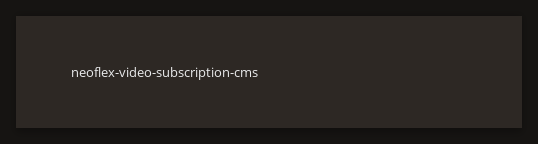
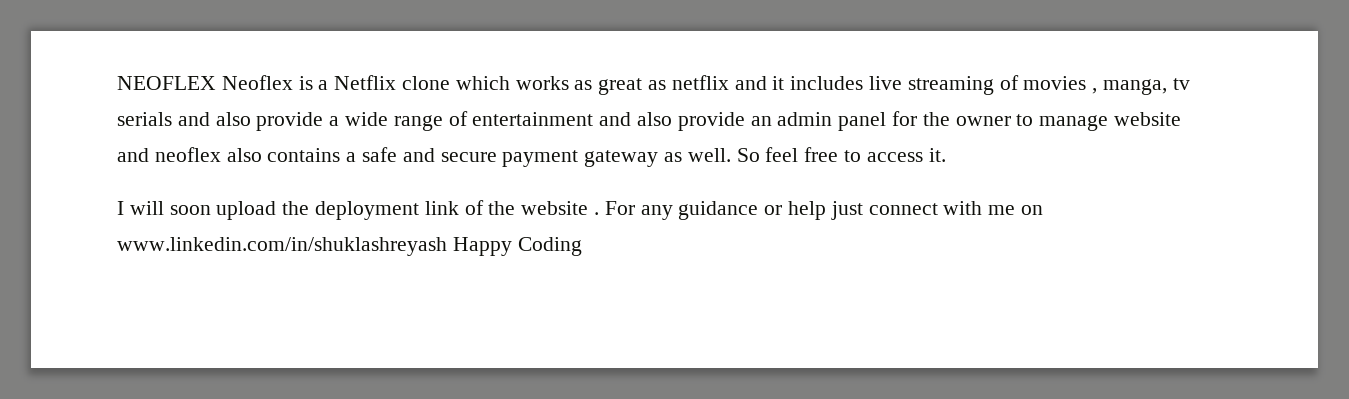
[71,67,258,80] neoflex-video-subscription-cms -> [117,75,1190,95] [117,111,1182,131] [117,147,946,167] [117,200,1044,220] [117,237,582,256] NEOFLEX Neoflex is a Netflix clone which works as great as netflix and it includes live streaming of movies , manga, tv serials and also provide a wide range of entertainment and also provide an admin panel for the owner to manage website and neoflex also contains a safe and secure payment gateway as well. So feel free to access it. // I will soon upload the deployment link of the website . For any guidance or help just connect with me on www.linkedin.com/in/shuklashreyash Happy Coding

